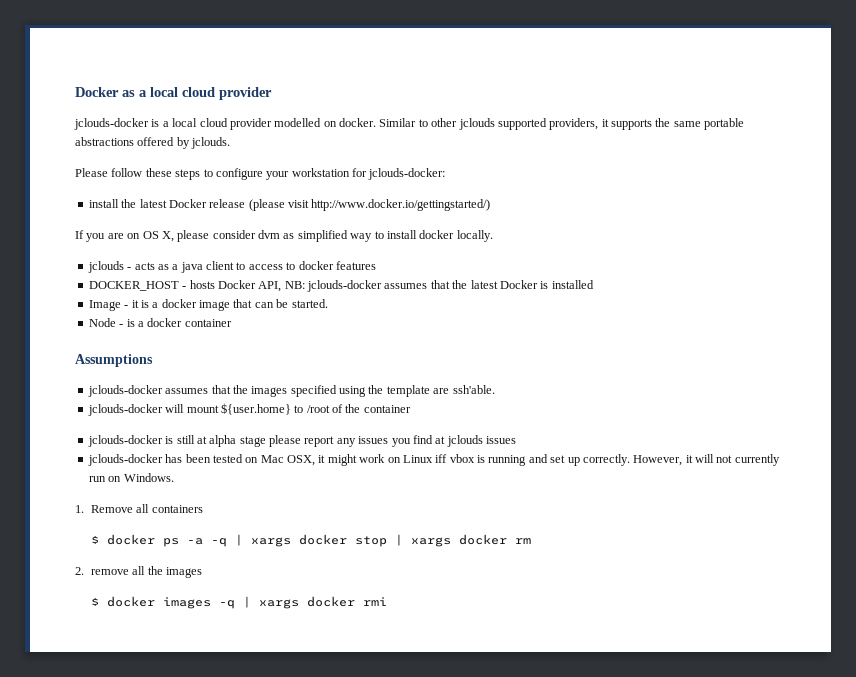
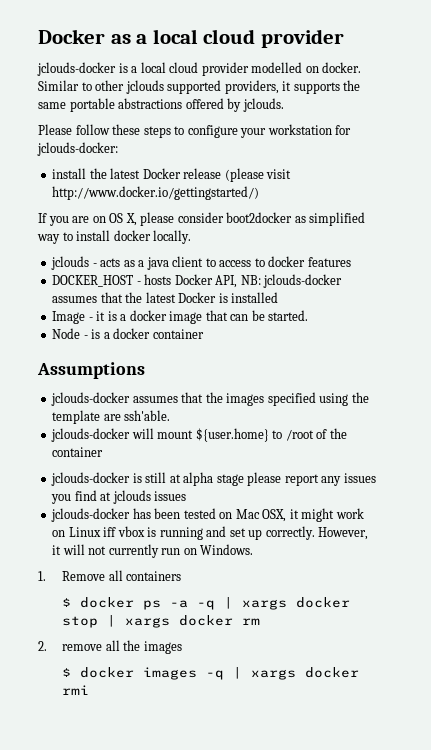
[258,230,280,239] dvm -> [226,212,293,223] boot2docker

